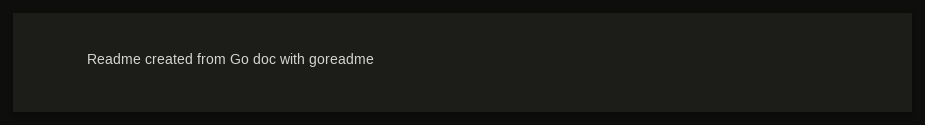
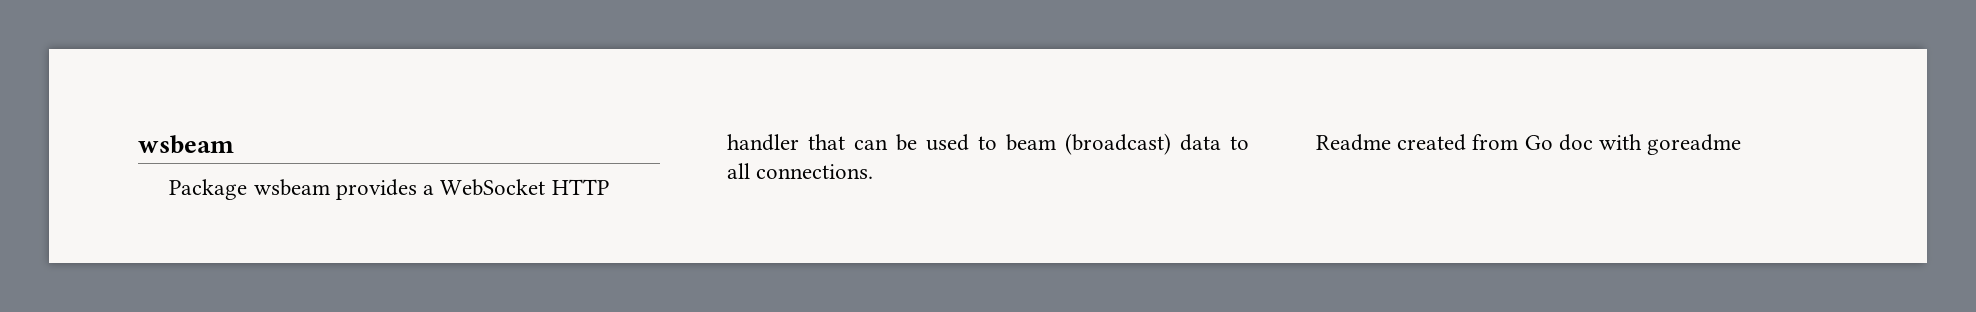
(87, 58) none -> [138,135,234,154] [169,179,609,200] [727,133,1249,155] [727,163,874,179] wsbeam // Package wsbeam provides a WebSocket HTTP handler that can be used to beam (broadcast) data to all connections. //

